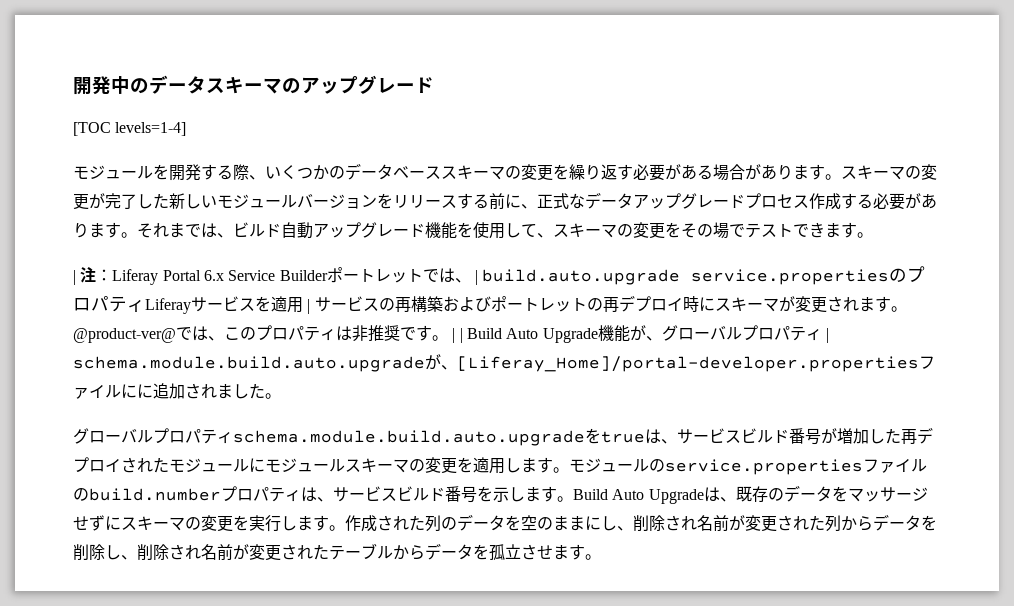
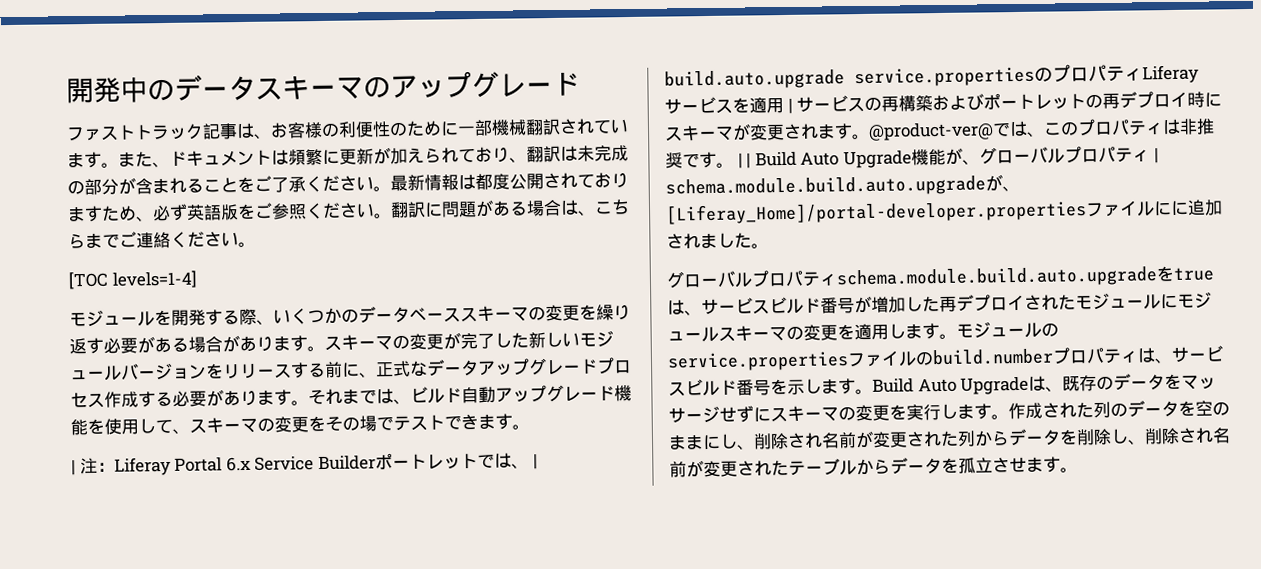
(434, 85) none -> [66,118,629,142] [67,145,629,169] [67,172,629,196] [67,199,630,223] [68,231,256,249] // ファストトラック記事は、お客様の利便性のために一部機械翻訳されています。また、ドキュメントは頻繁に更新が加えられており、翻訳は未完成の部分が含まれることをご了承ください。最新情報は都度公開されておりますため、必ず英語版をご参照ください。翻訳に問題がある場合は、こちらまでご連絡ください。

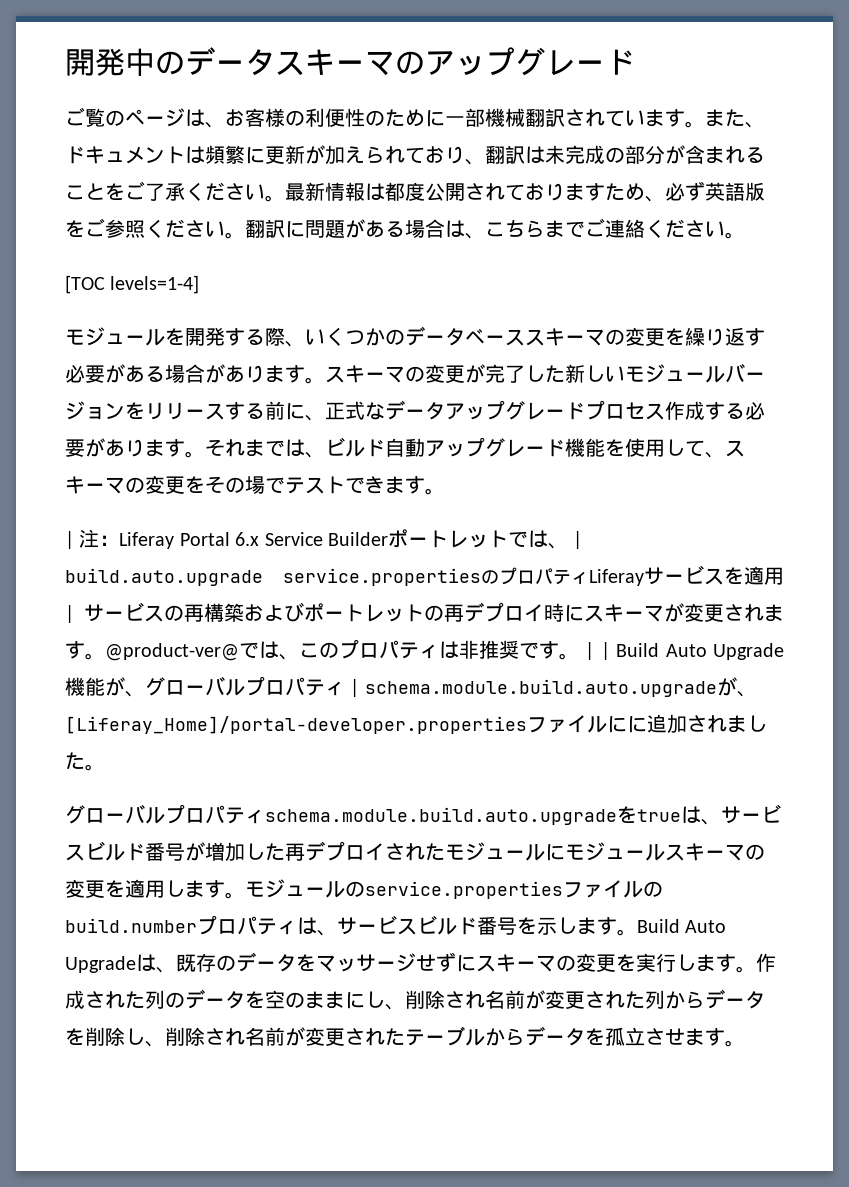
[66,123,238,142] ファストトラック記事 -> [65,107,185,127] ご覧のページ

